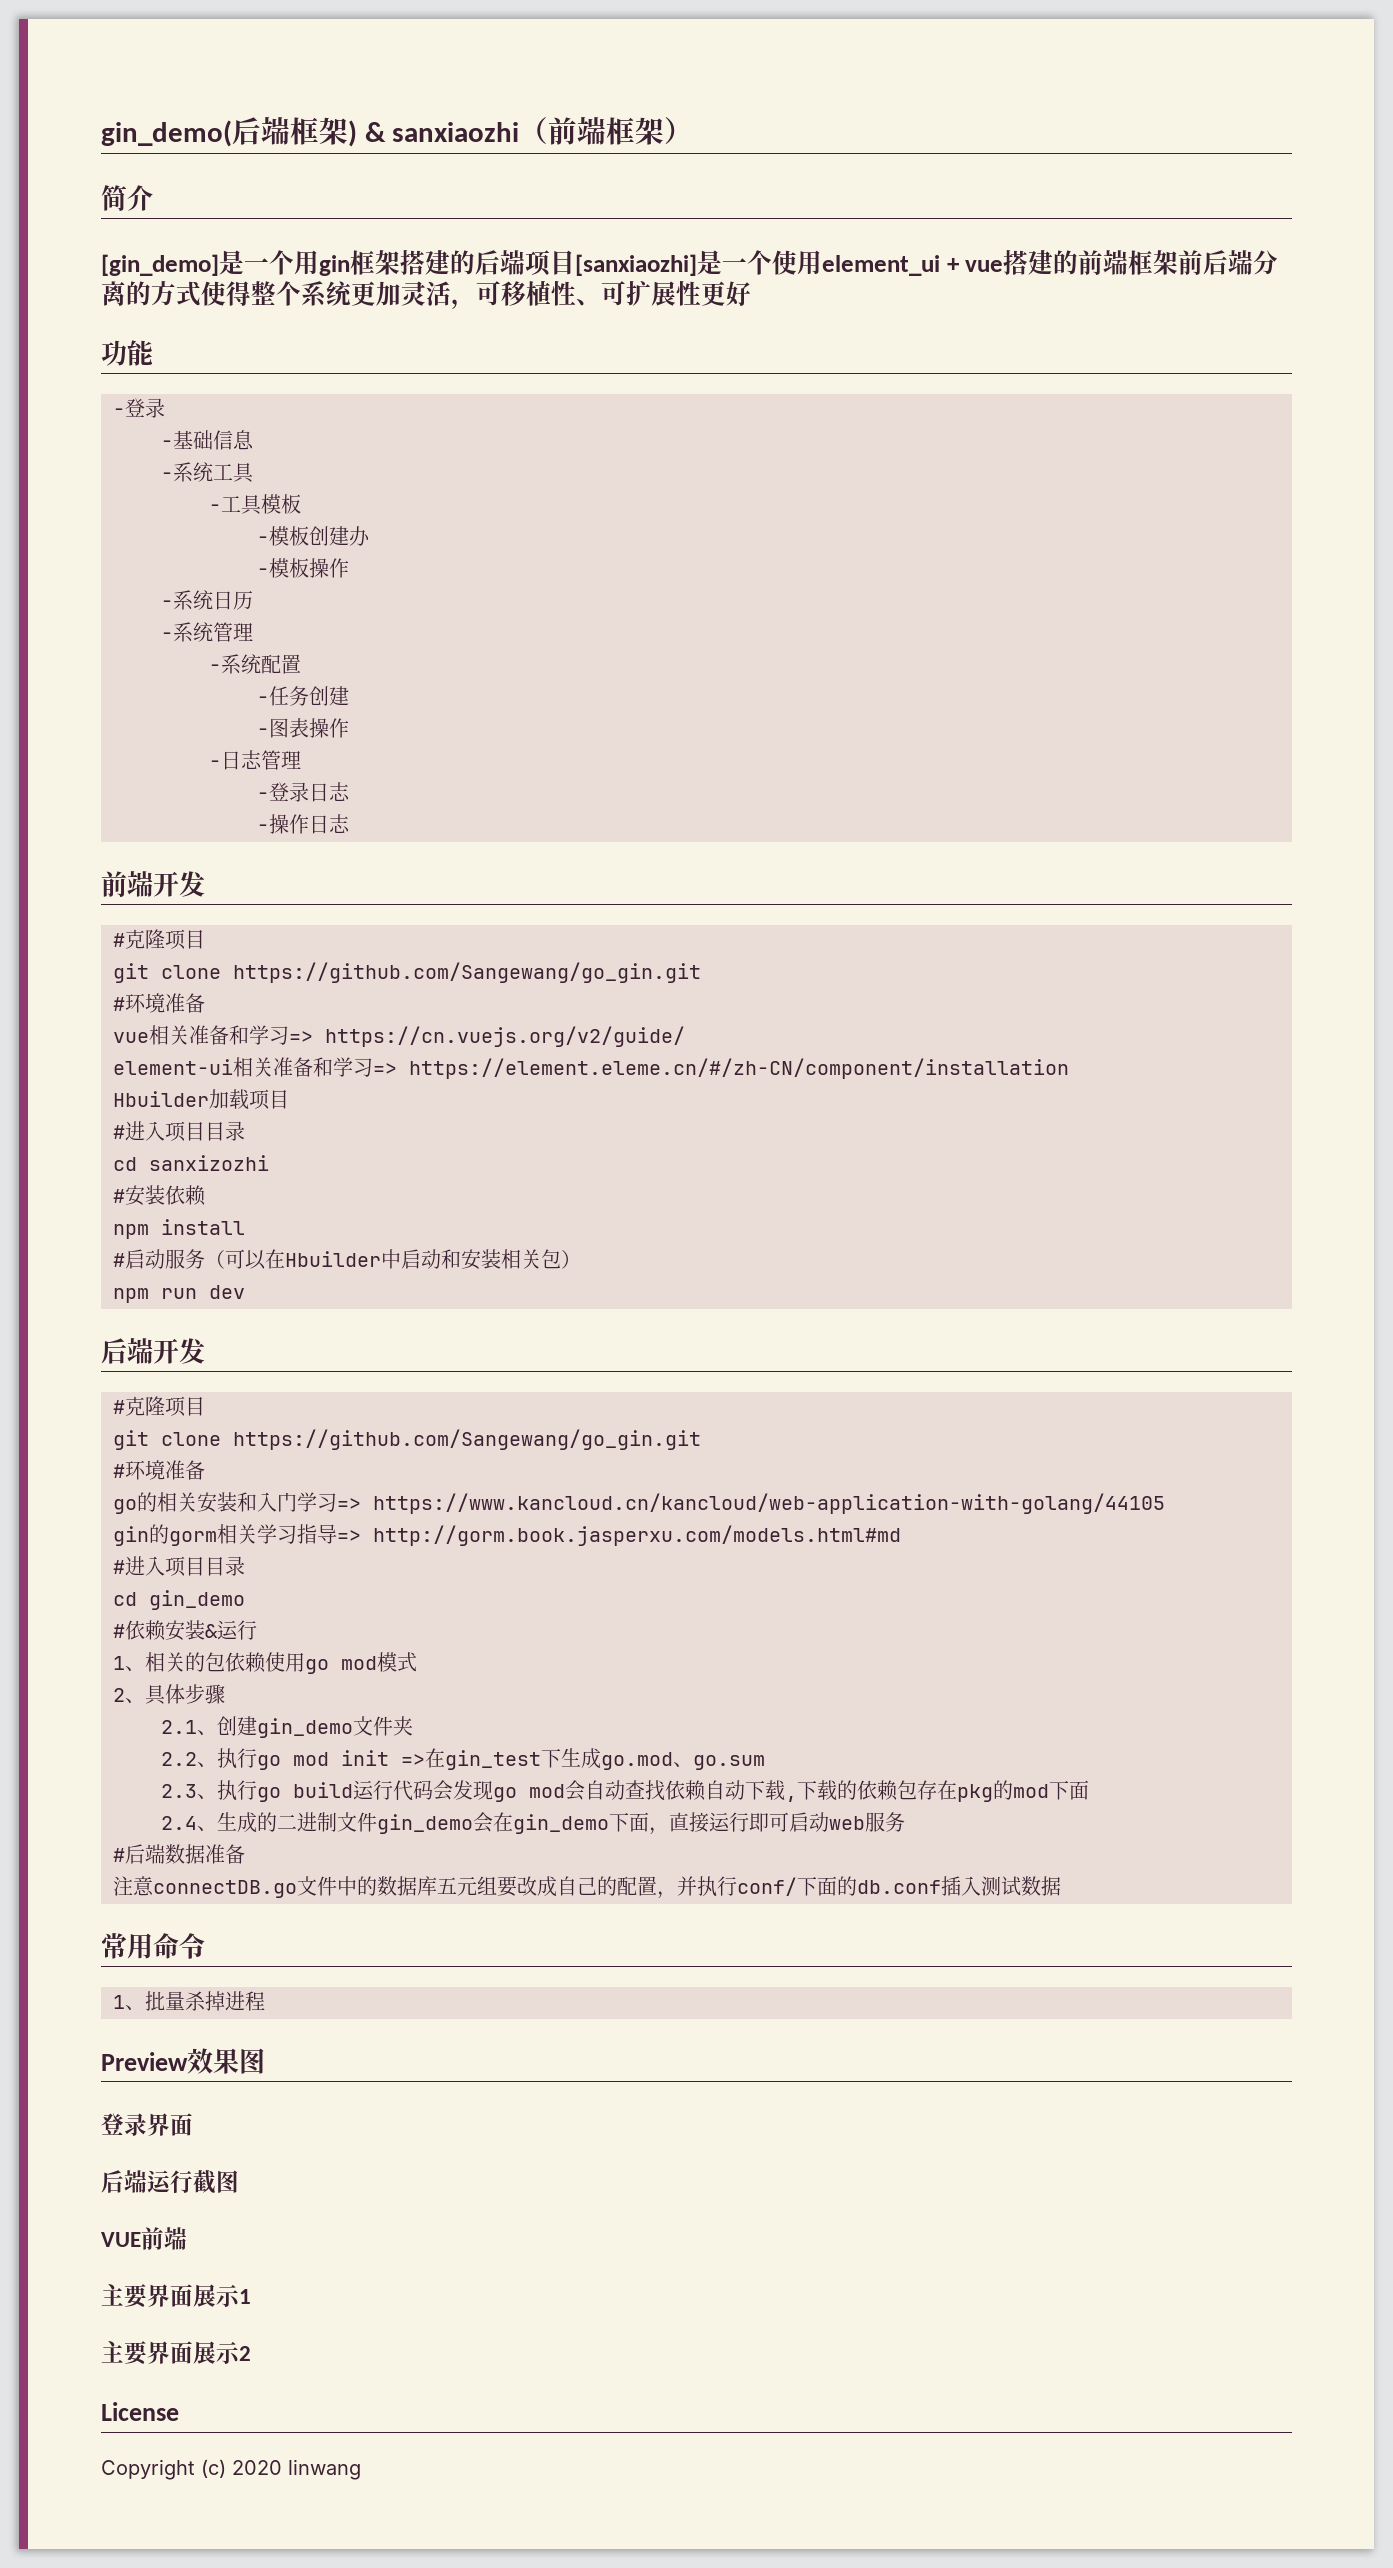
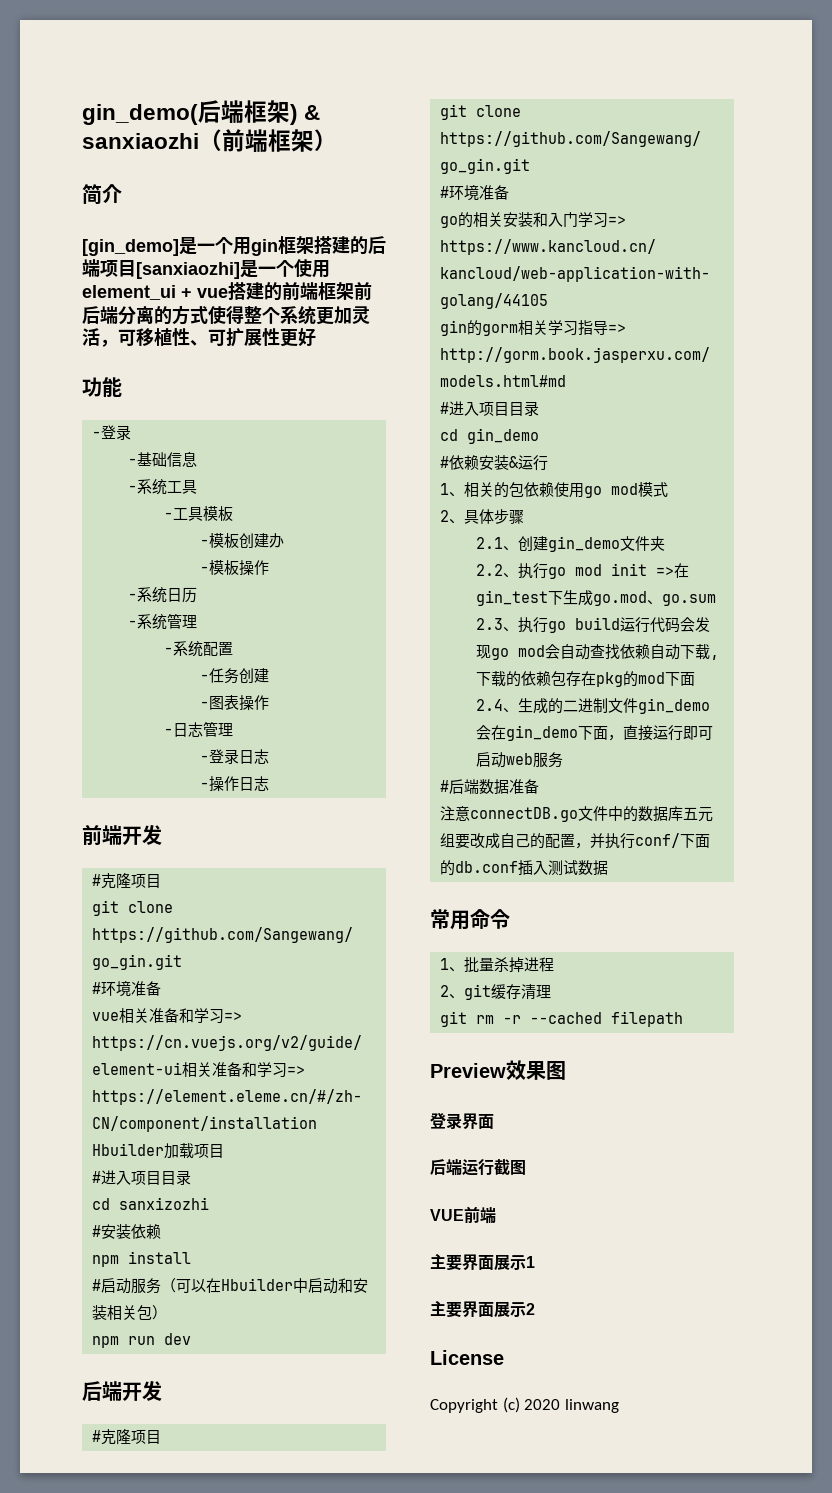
(265, 2001) none -> [440,984,552,1000] [440,1011,684,1027] // 2、git缓存清理 // git rm -r --cached filepath

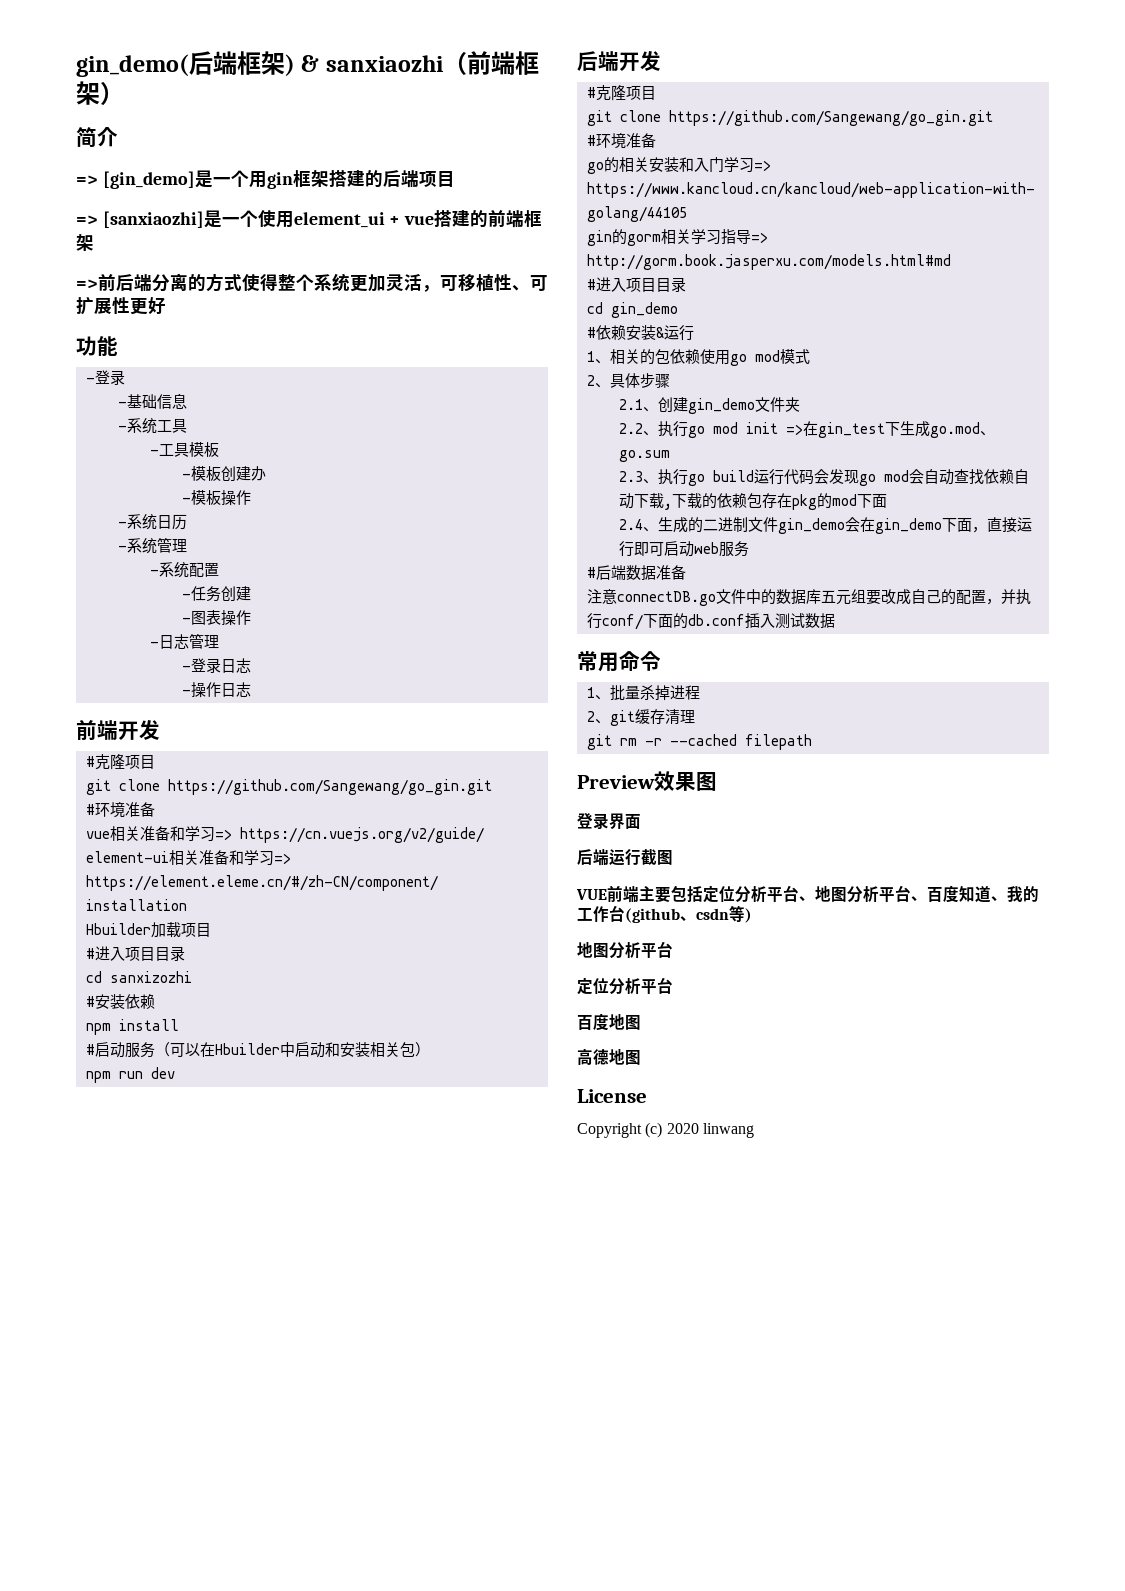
(122, 193) none -> [76,175,98,185] =>
(136, 268) none -> [76,215,98,225] // =>
(354, 291) none -> [76,279,98,289] // =>
[430,1253,535,1271] [430,1300,535,1318] // 主要界面展示1 // 主要界面展示2 -> [639,885,1039,903] [577,905,752,923] [577,941,673,959] [577,977,673,995] [577,1013,641,1031] [577,1049,641,1065] 主要包括定位分析平台、地图分析平台、百度知道、我的工作台(github、csdn等) // 地图分析平台 // 定位分析平台 // 百度地图 // 高德地图

